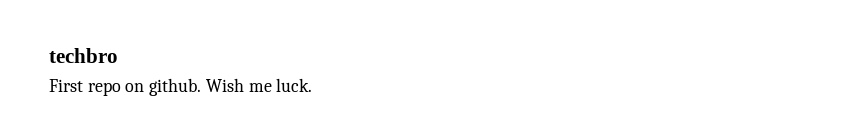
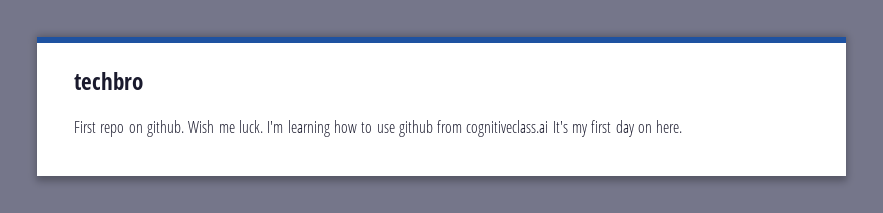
(313, 85) none -> [267,120,683,137] I'm learning how to use github from cognitiveclass.ai It's my first day on here.

